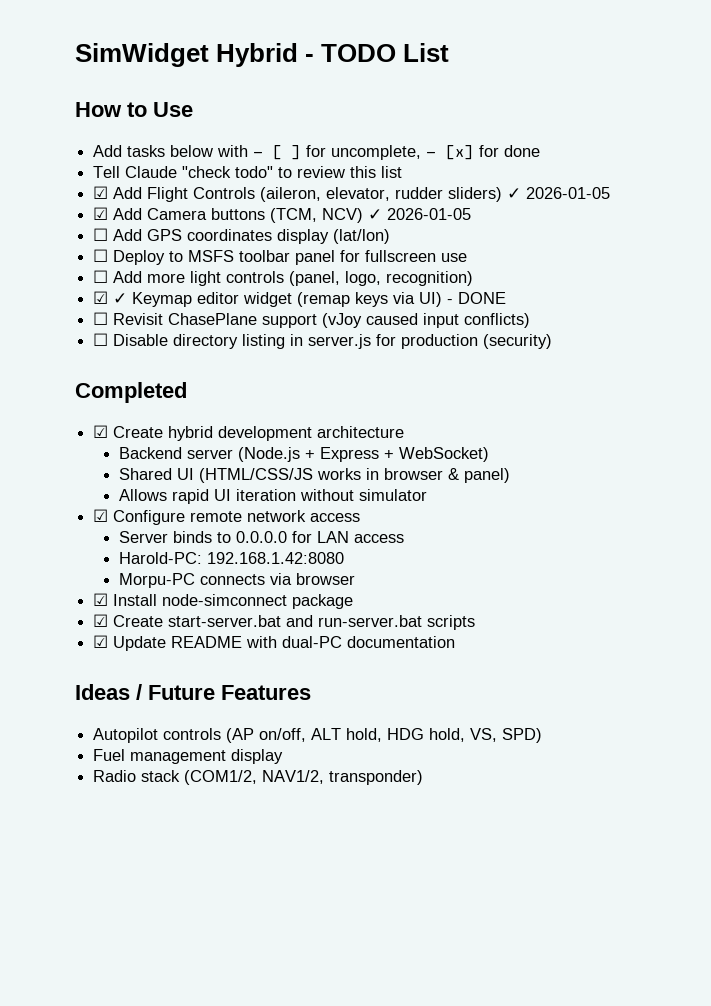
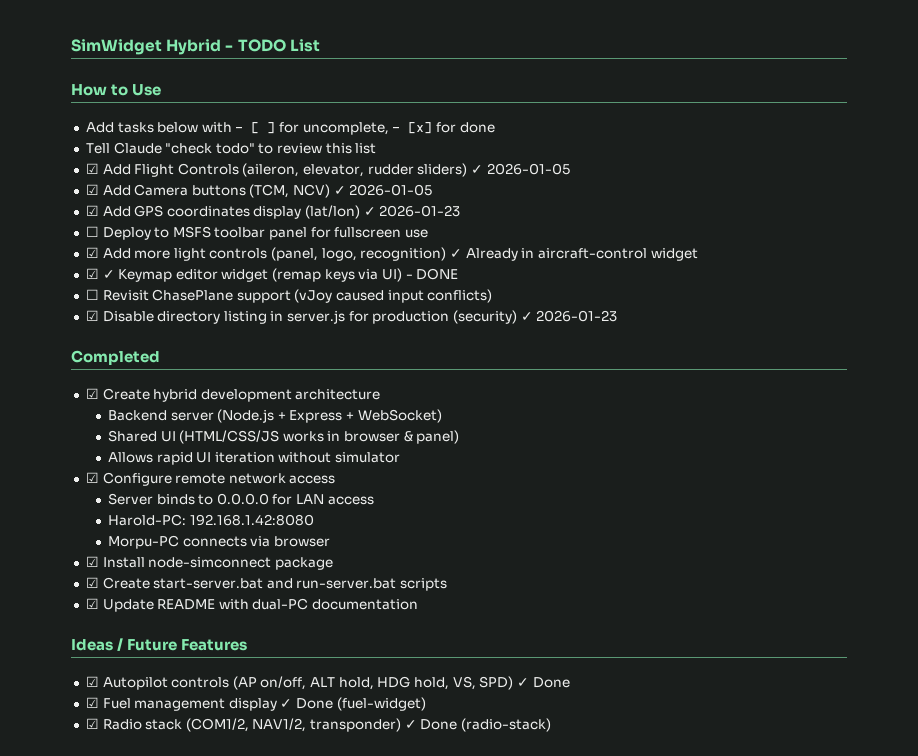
[93,228,109,241] ☐ -> [85,205,99,216] ☑
(391, 236) none -> [363,205,461,217] ✓ 2026-01-23
[93,270,109,283] ☐ -> [85,247,99,258] ☑
(474, 278) none -> [450,248,698,261] ✓ Already in aircraft-control widget
[93,333,109,346] ☐ -> [85,310,99,321] ☑
(553, 341) none -> [520,310,618,322] ✓ 2026-01-23
(311, 692) none -> [85,676,99,687] ☑
(543, 735) // -> [516,677,570,688] [85,697,99,708] ✓ Done // ☑
(284, 756) // -> [280,697,426,711] [85,718,99,729] ✓ Done (fuel-widget) // ☑
(424, 777) none -> [404,718,552,732] ✓ Done (radio-stack)

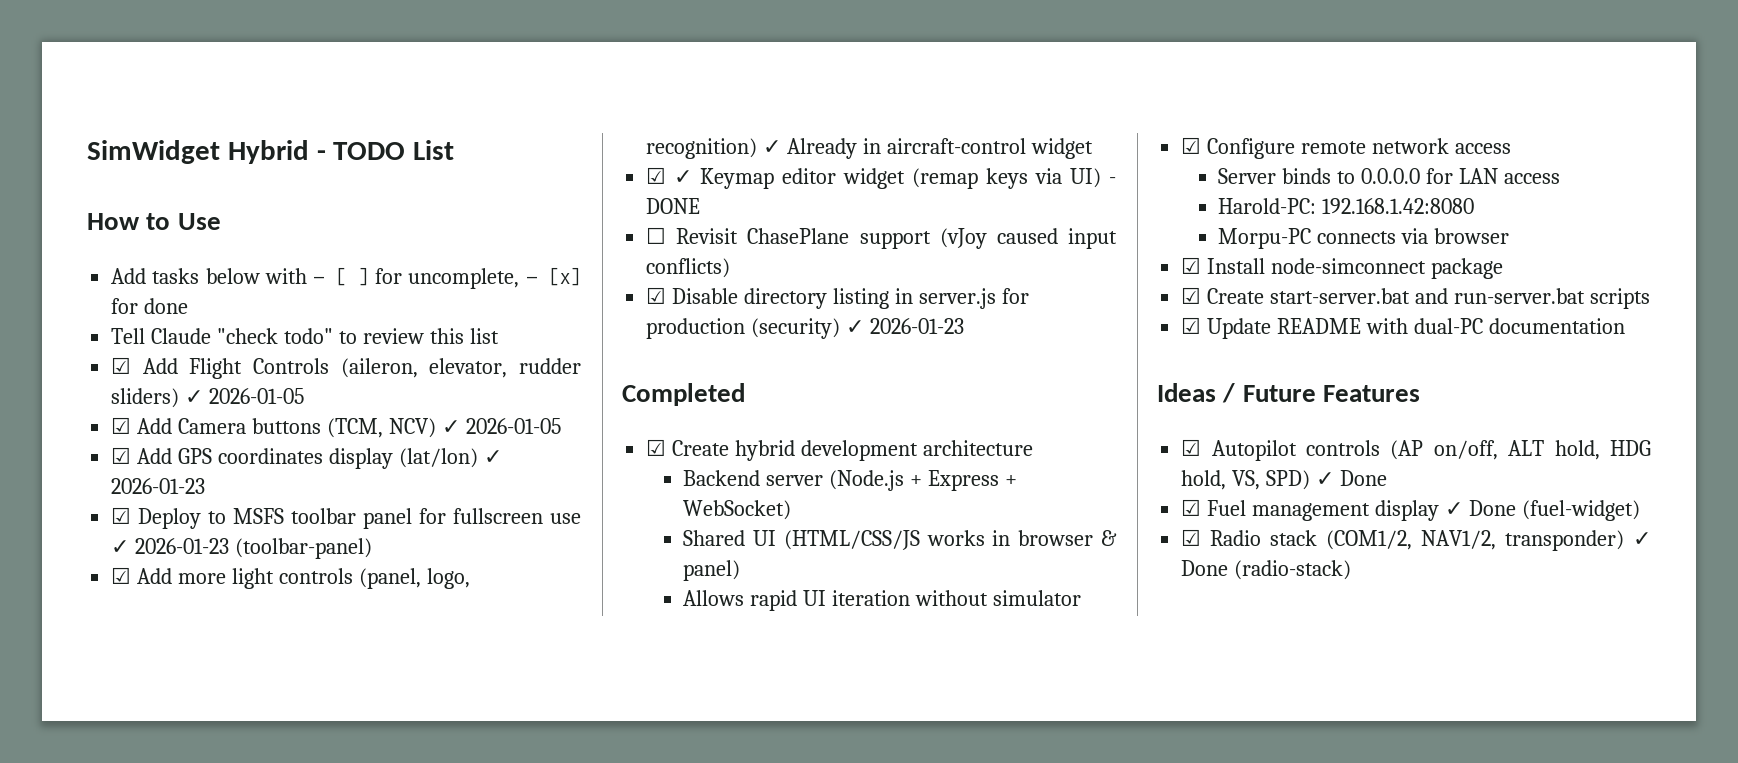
[85,226,99,237] ☐ -> [111,507,132,524] ☑
(429, 233) none -> [111,538,373,559] ✓ 2026-01-23 (toolbar-panel)

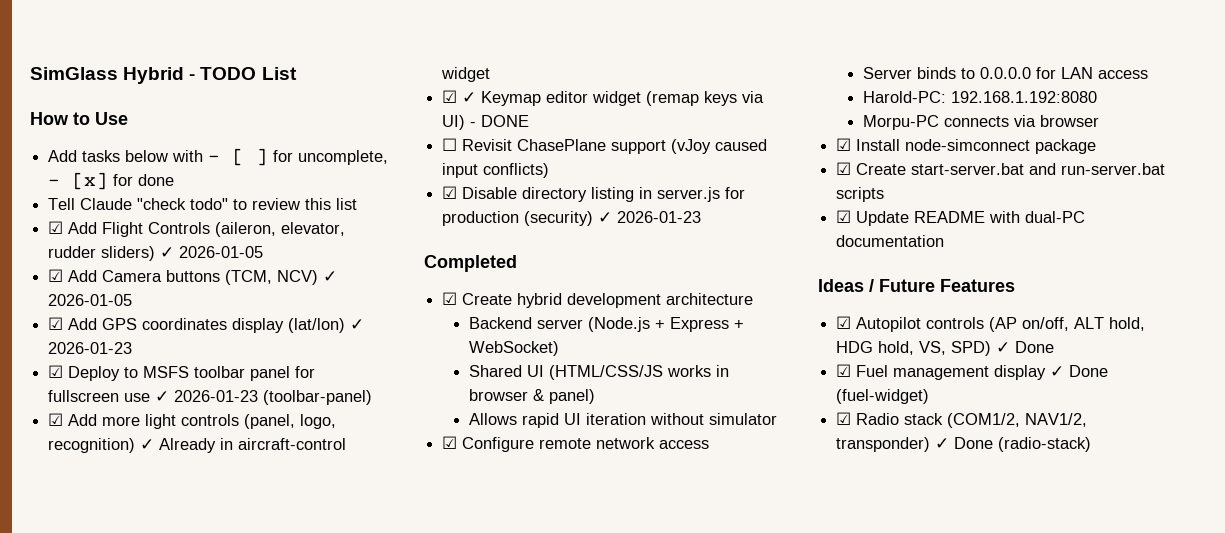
[87,140,220,164] SimWidget -> [30,67,118,80] SimGlass
[1322,198,1475,214] 192.168.1.42:8080 -> [950,91,1097,103] 192.168.1.192:8080

